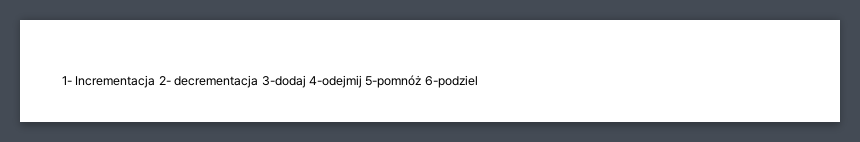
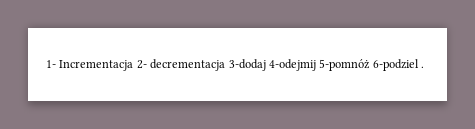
(478, 81) none -> [421,66,424,68] .

